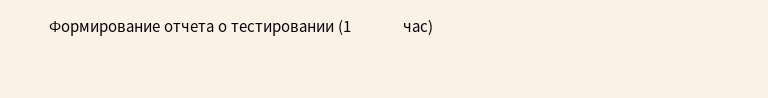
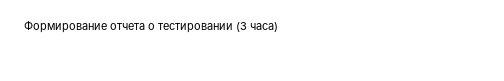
[338,19,433,35] (1 час) -> [236,22,278,32] (3 часа)

